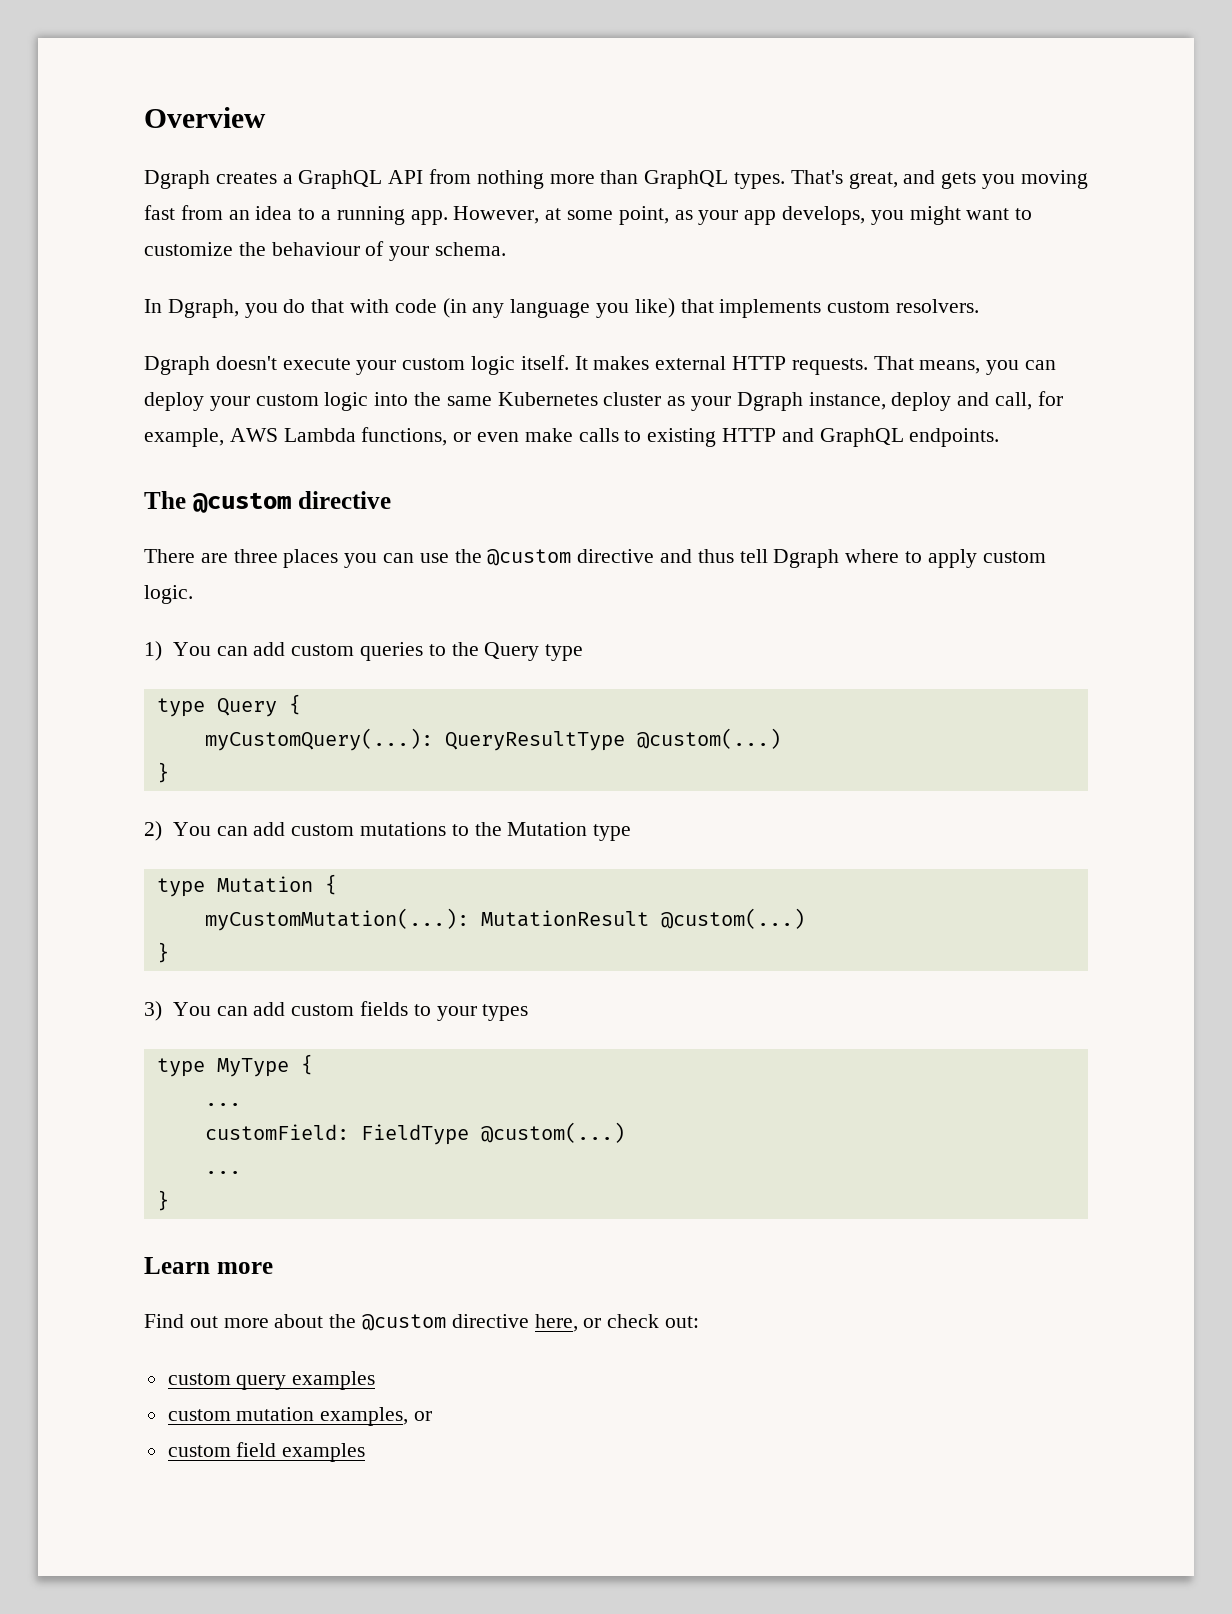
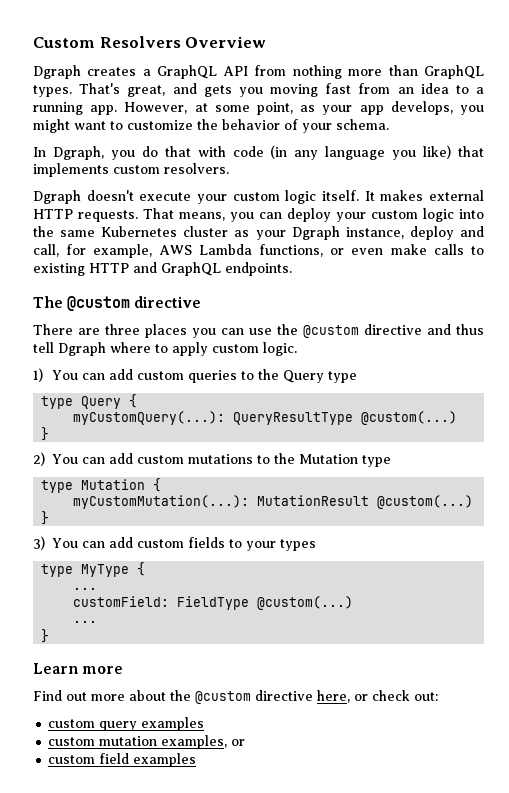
(144, 117) none -> [33,36,181,48] Custom Resolvers
[271,242,360,256] behaviour -> [222,119,280,130] behavior

